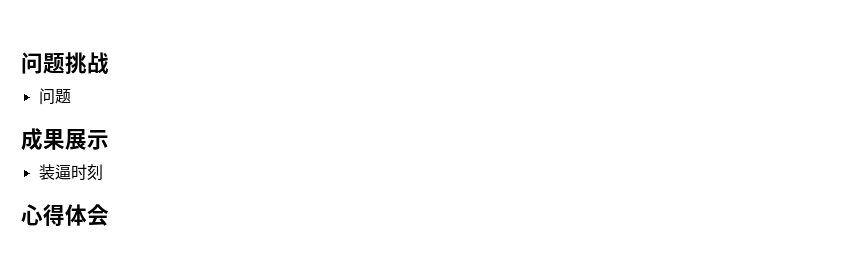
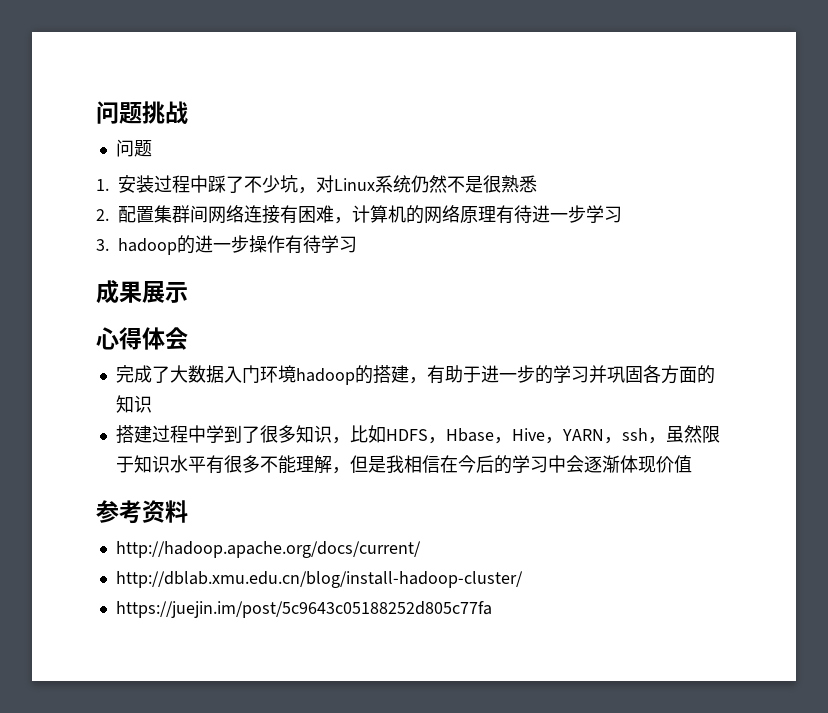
(71, 96) none -> [96,175,538,194] [96,205,623,224] [96,235,358,255] // 1.安装过程中踩了不少坑，对Linux系统仍然不是很熟悉 // 2.配置集群间网络连接有困难，计算机的网络原理有待进一步学习 // 3. hadoop的进一步操作有待学习
[38,164,103,181] // 装逼时刻 -> (188, 292) none
(109, 215) none -> [115,365,715,385] [115,395,152,413] [115,425,720,444] [115,455,692,474] [96,500,188,524] [115,541,421,558] [115,571,523,588] [115,601,492,618] // 完成了大数据入门环境hadoop的搭建，有助于进一步的学习并巩固各方面的知识 // 搭建过程中学到了很多知识，比如HDFS，Hbase，Hive，YARN，ssh，虽然限于知识水平有很多不能理解，但是我相信在今后的学习中会逐渐体现价值 // 参考资料 // http://hadoop.apache.org/docs/current/ // http://dblab.xmu.edu.cn/blog/install-hadoop-cluster/ // https://juejin.im/post/5c9643c05188252d805c77fa

